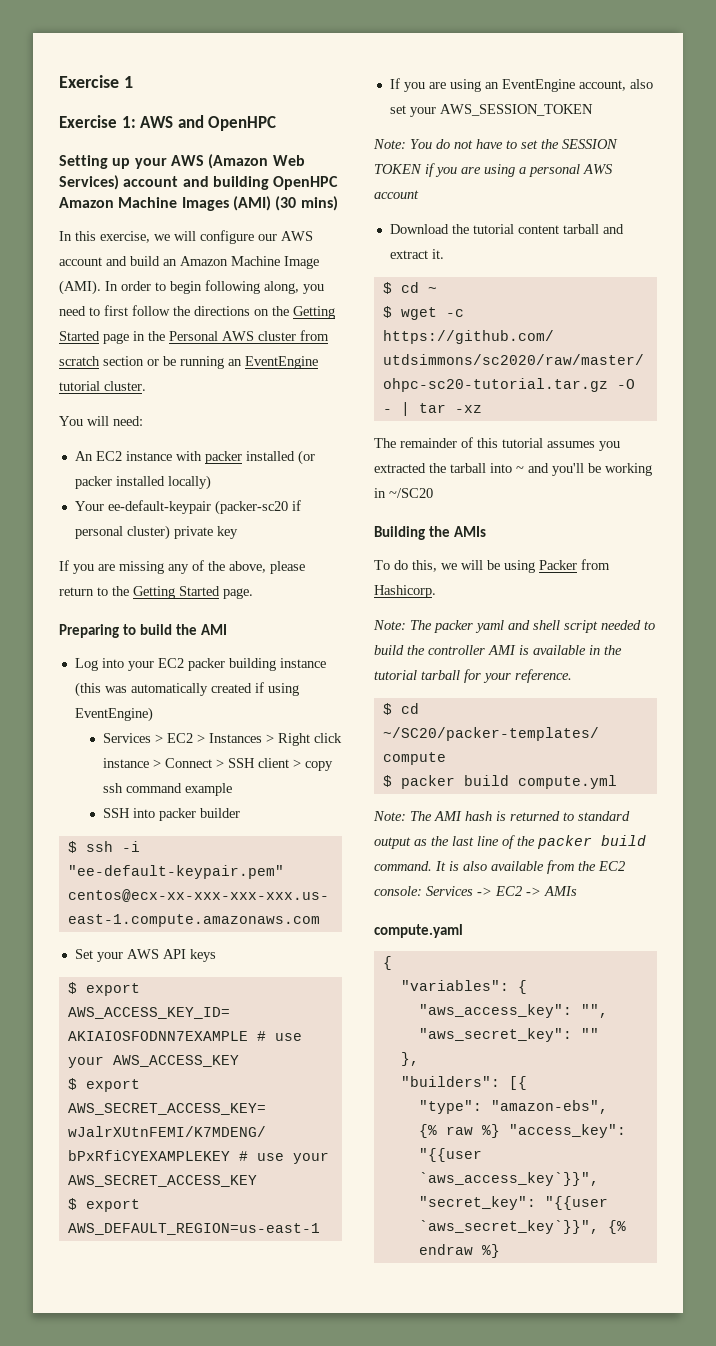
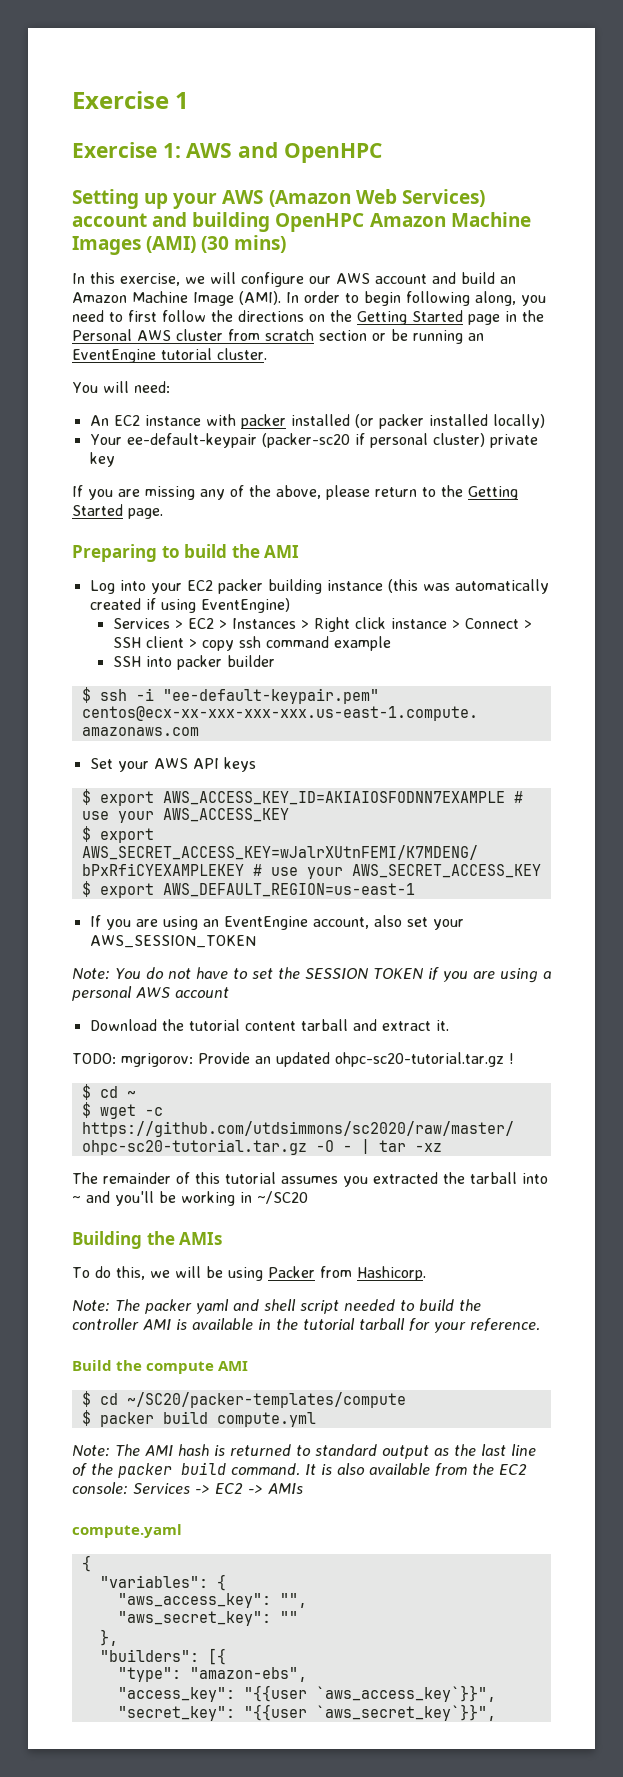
(444, 254) none -> [72,1052,514,1067] // TODO: mgrigorov: Provide an updated ohpc-sc20-tutorial.tar.gz !
(572, 676) none -> [72,1360,249,1374] // Build the compute AMI
[418,1124,500,1138] {% raw %} -> (307, 1674) none
[607,1220,626,1234] [418,1244,500,1258] {% endraw %} -> (496, 1712) none

